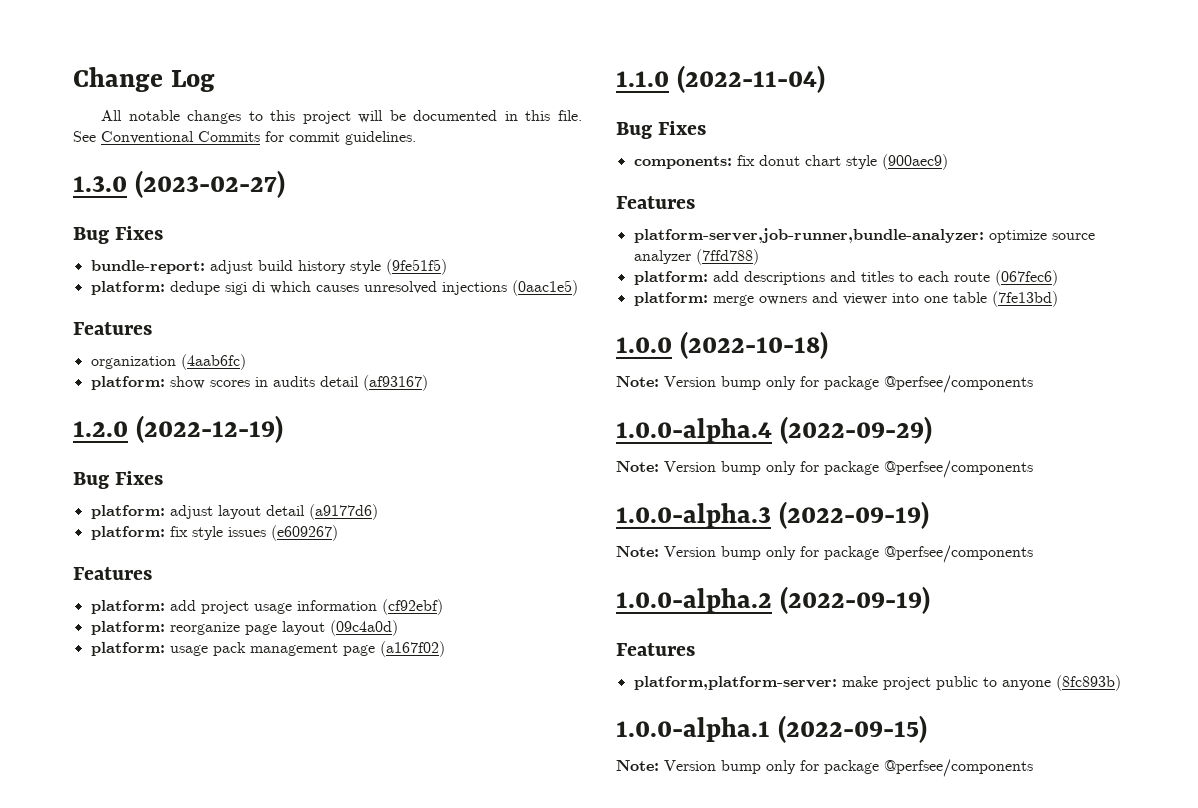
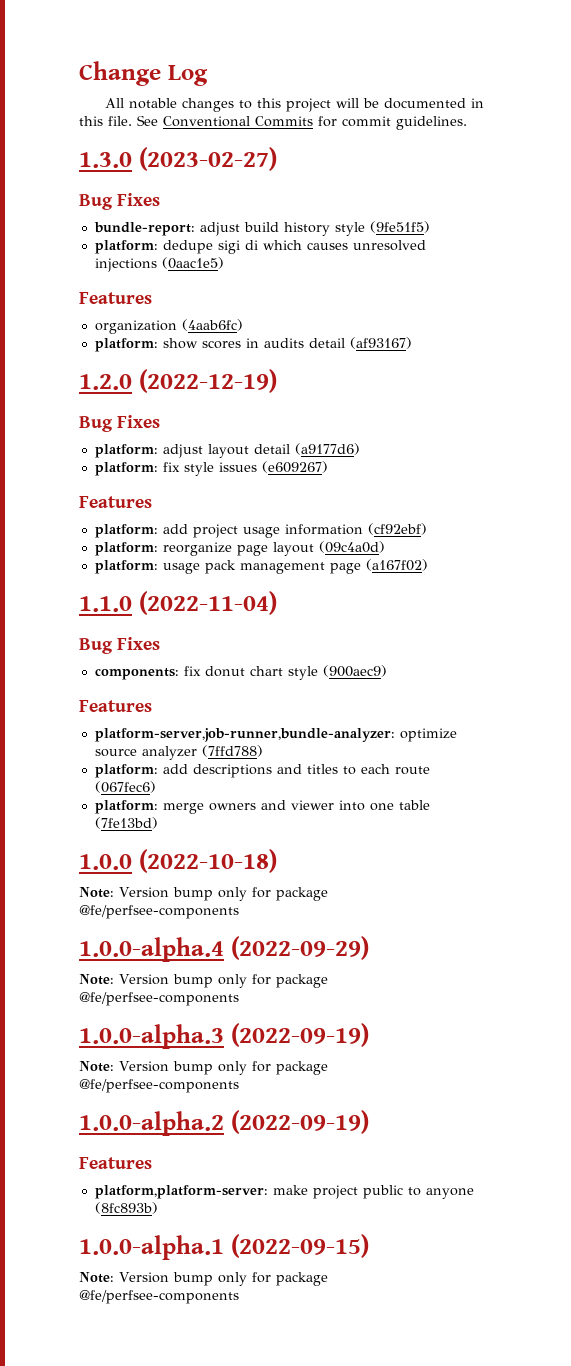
[884,375,1033,393] @perfsee/components -> [79,905,239,919] @fe/perfsee-components
[884,460,1033,478] @perfsee/components -> [79,992,239,1006] @fe/perfsee-components
[884,545,1033,563] @perfsee/components -> [79,1079,239,1093] @fe/perfsee-components
[884,759,1033,777] @perfsee/components -> [79,1290,239,1304] @fe/perfsee-components

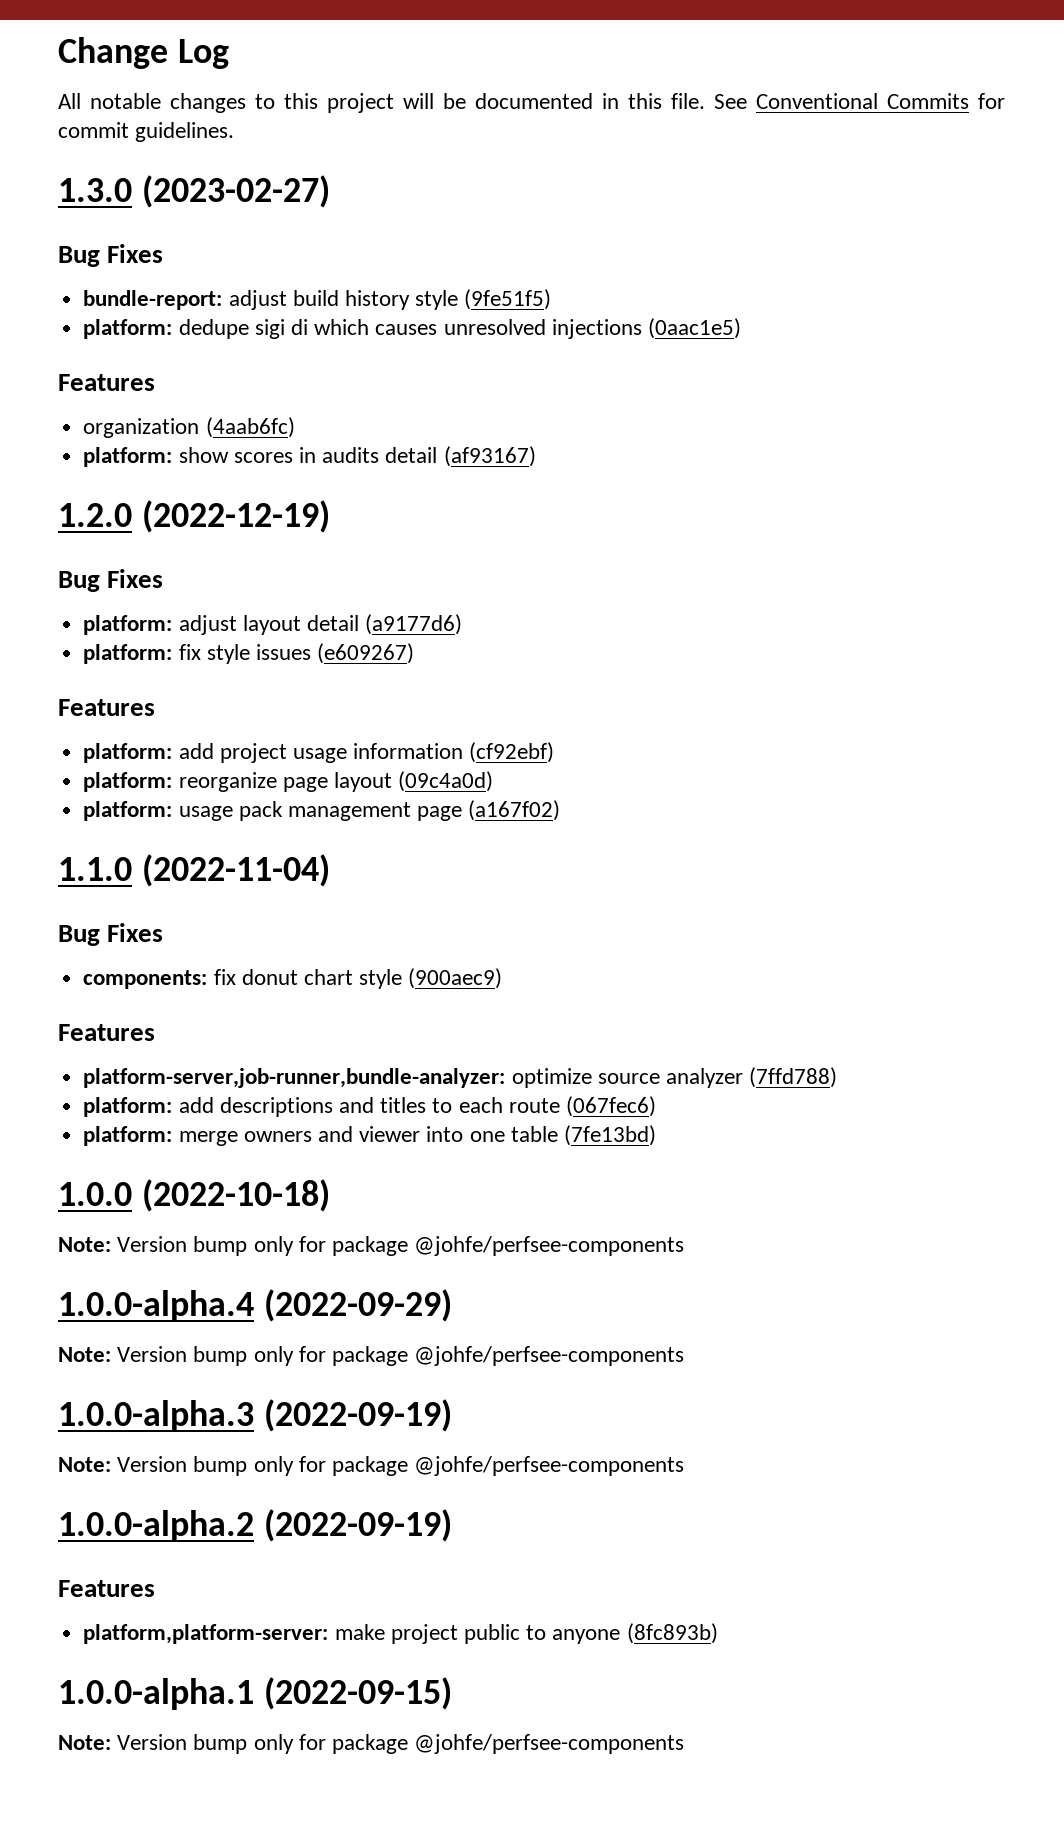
[79,905,239,919] @fe/perfsee-components -> [414,1236,685,1256] @johfe/perfsee-components
[79,992,239,1006] @fe/perfsee-components -> [414,1346,685,1366] @johfe/perfsee-components
[79,1079,239,1093] @fe/perfsee-components -> [414,1456,685,1476] @johfe/perfsee-components
[79,1290,239,1304] @fe/perfsee-components -> [414,1734,685,1754] @johfe/perfsee-components

